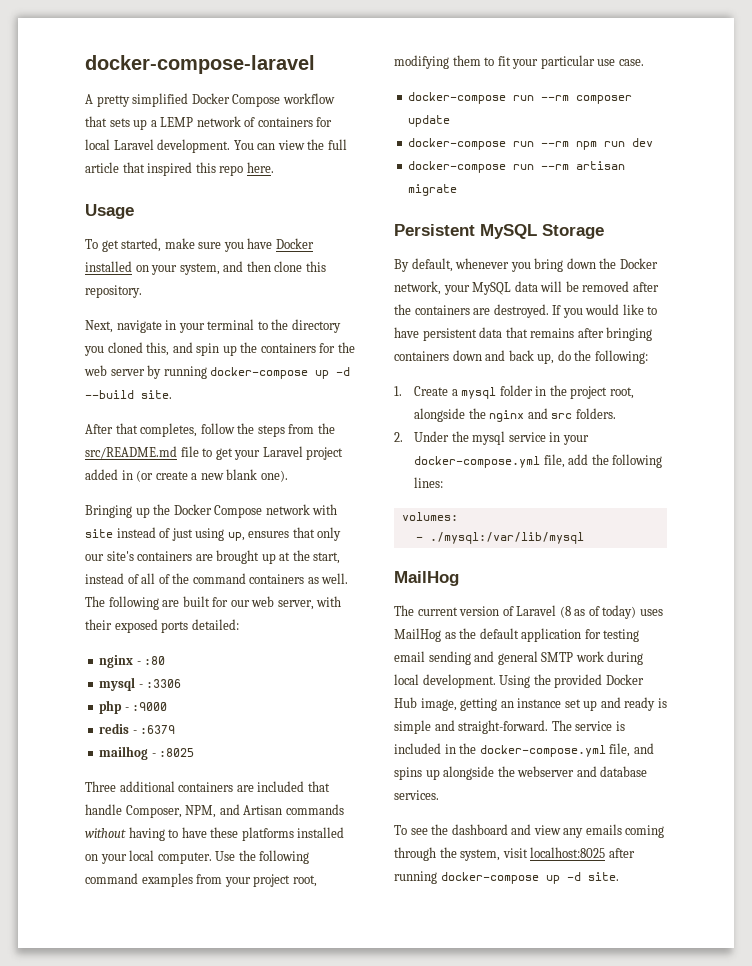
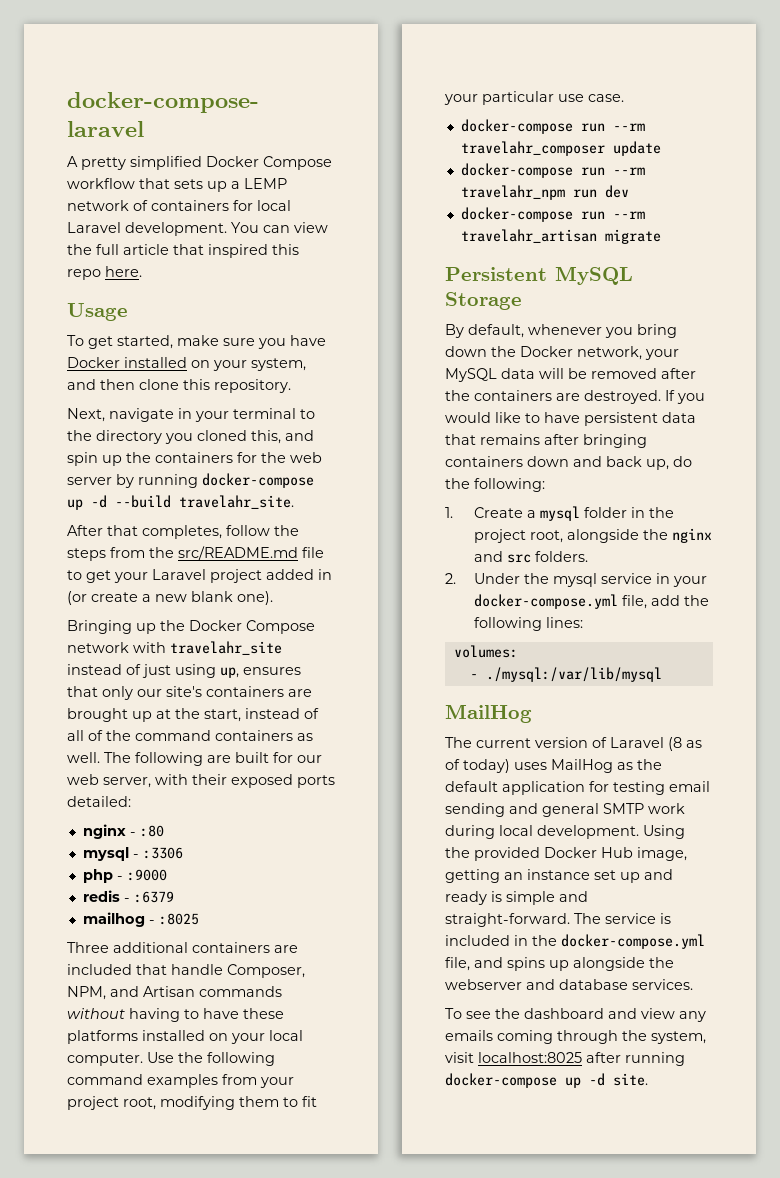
[141,390,172,399] site. -> [179,495,294,509] travelahr_site.
[85,529,113,538] site -> [170,641,282,655] travelahr_site
[576,95,633,104] composer -> [460,141,605,156] travelahr_composer
[576,141,598,150] npm -> [460,185,565,200] travelahr_npm
[576,161,626,170] artisan -> [460,229,597,243] travelahr_artisan

